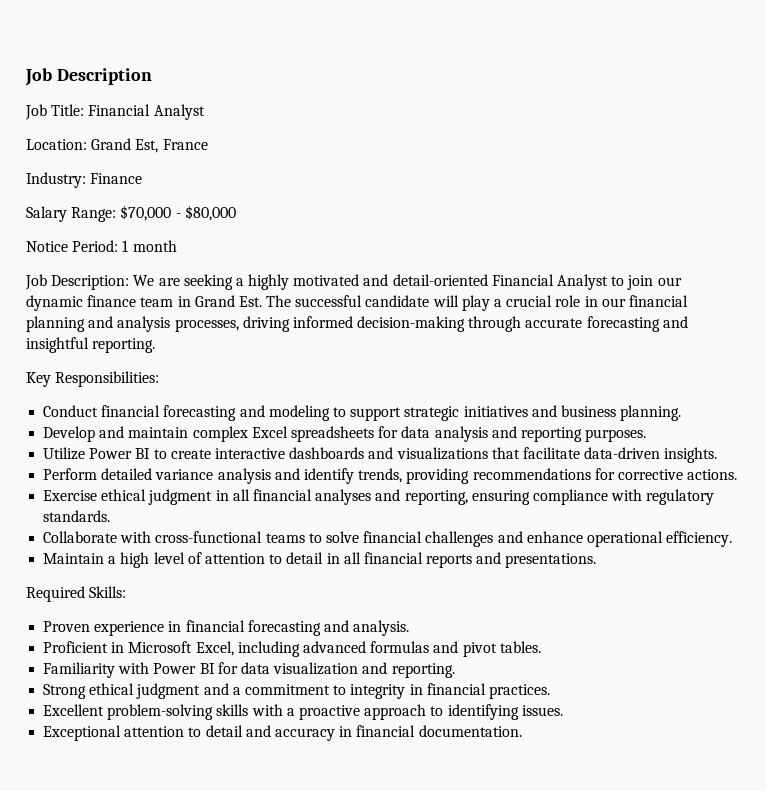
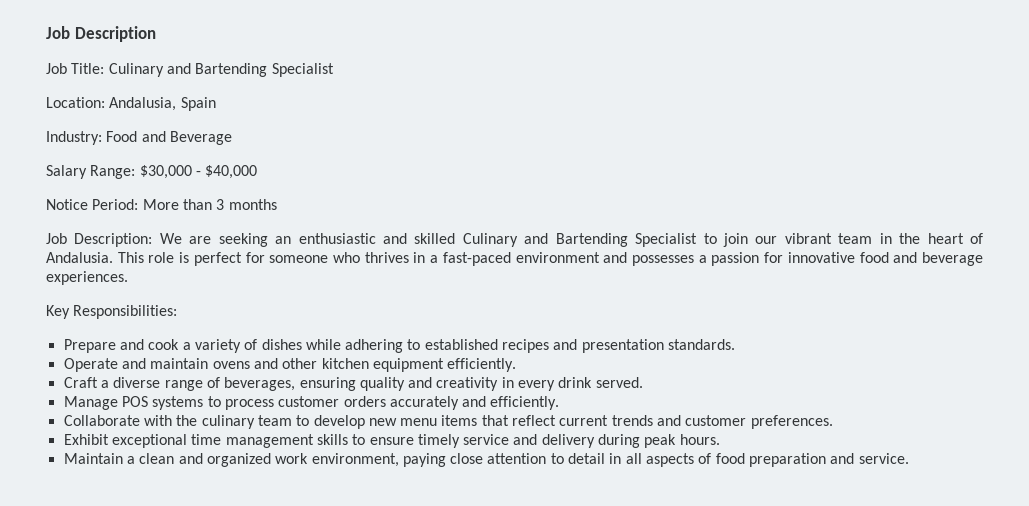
[88,104,205,120] [26,138,208,153] [26,172,143,188] Financial Analyst // Location: Grand Est, France // Industry: Finance -> [108,63,334,77] [46,97,216,111] [46,131,232,145] Culinary and Bartending Specialist // Location: Andalusia, Spain // Industry: Food and Beverage
[120,205,236,221] $70,000 - $80,000 -> [139,165,258,179] $30,000 - $40,000
[122,240,177,252] 1 month -> [142,199,277,210] More than 3 months
[235,274,682,290] [26,295,688,311] [26,316,688,332] [26,337,156,353] [26,371,160,387] [43,405,682,421] [43,426,647,442] [43,447,718,463] [43,468,738,484] [43,489,715,505] [43,510,111,522] [43,531,733,547] [43,552,202,568] a highly motivated and detail-oriented Financial Analyst to join our dynamic finance team in Grand Est. The successful candidate will play a crucial role in our financial planning and analysis processes, driving informed decision-making through accurate forecasting and insightful reporting. // Key Responsibilities: // Conduct financial forecasting and modeling to support strategic initiatives and business planning. // Develop and maintain complex Excel spreadsheets for data analysis and reporting purposes. // Utilize Power BI to create interactive dashboards and visualizations that facilitate data-driven insights. // Perform detailed variance analysis and identify trends, providing recommendations for corrective actions. // Exercise ethical judgment in all financial analyses and reporting, ensuring compliance with regulatory standards. // Collaborate with cross-functional teams to solve financial challenges and enhance operational efficiency. // Maintain a high level of -> [275,233,984,247] [46,252,983,266] [46,271,128,285] [46,305,178,319] [63,339,736,353] [63,358,517,372] [63,377,643,391] [63,396,560,410] [63,415,833,429] [63,434,720,448] [63,453,484,467] an enthusiastic and skilled Culinary and Bartending Specialist to join our vibrant team in the heart of Andalusia. This role is perfect for someone who thrives in a fast-paced environment and possesses a passion for innovative food and beverage experiences. // Key Responsibilities: // Prepare and cook a variety of dishes while adhering to established recipes and presentation standards. // Operate and maintain ovens and other kitchen equipment efficiently. // Craft a diverse range of beverages, ensuring quality and creativity in every drink served. // Manage POS systems to process customer orders accurately and efficiently. // Collaborate with the culinary team to develop new menu items that reflect current trends and customer preferences. // Exhibit exceptional time management skills to ensure timely service and delivery during peak hours. // Maintain a clean and organized work environment, paying close
[363,552,597,568] [26,586,127,602] [43,620,410,636] [43,641,541,657] [43,662,455,678] [43,683,550,699] [43,704,563,720] [43,725,522,741] financial reports and presentations. // Required Skills: // Proven experience in financial forecasting and analysis. // Proficient in Microsoft Excel, including advanced formulas and pivot tables. // Familiarity with Power BI for data visualization and reporting. // Strong ethical judgment and a commitment to integrity in financial practices. // Excellent problem-solving skills with a proactive approach to identifying issues. // Exceptional attention to detail and accuracy in financial documentation. -> [646,453,909,467] aspects of food preparation and service.

